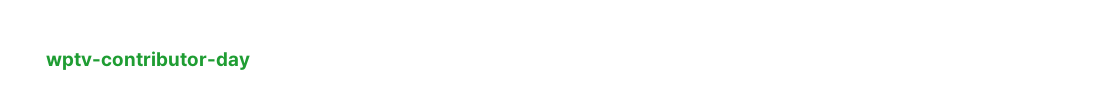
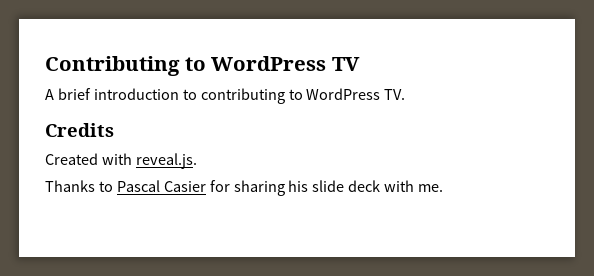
[46,51,250,70] wptv-contributor-day -> [45,56,360,76] [45,88,406,104] [45,123,114,137] [45,153,197,169] [45,180,444,196] Contributing to WordPress TV // A brief introduction to contributing to WordPress TV. // Credits // Created with reveal.js. // Thanks to Pascal Casier for sharing his slide deck with me.

